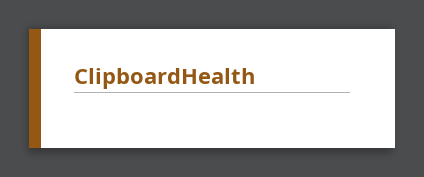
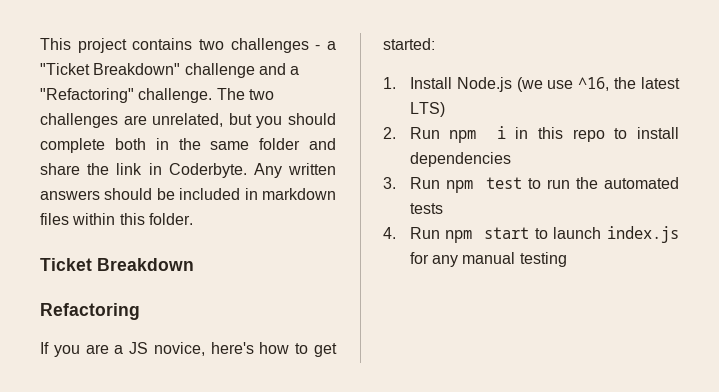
[74,68,255,89] ClipboardHealth -> [40,38,337,53] [40,63,300,78] [40,88,274,103] [40,113,336,128] [40,138,336,153] [40,163,336,178] [40,188,336,200] [40,213,193,225] [40,258,194,271] [40,303,140,320] [40,342,337,357] [383,38,435,50] [383,77,680,92] [409,102,445,117] [383,126,679,143] [409,152,511,167] [383,177,679,193] [409,203,443,214] [383,226,679,243] [409,252,567,267] This project contains two challenges - a "Ticket Breakdown" challenge and a "Refactoring" challenge. The two challenges are unrelated, but you should complete both in the same folder and share the link in Coderbyte. Any written answers should be included in markdown files within this folder. // Ticket Breakdown // Refactoring // If you are a JS novice, here's how to get started: // 1. Install Node.js (we use ^16, the latest LTS) // 2. Run npm i in this repo to install dependencies // 3. Run npm test to run the automated tests // 4. Run npm start to launch index.js for any manual testing

